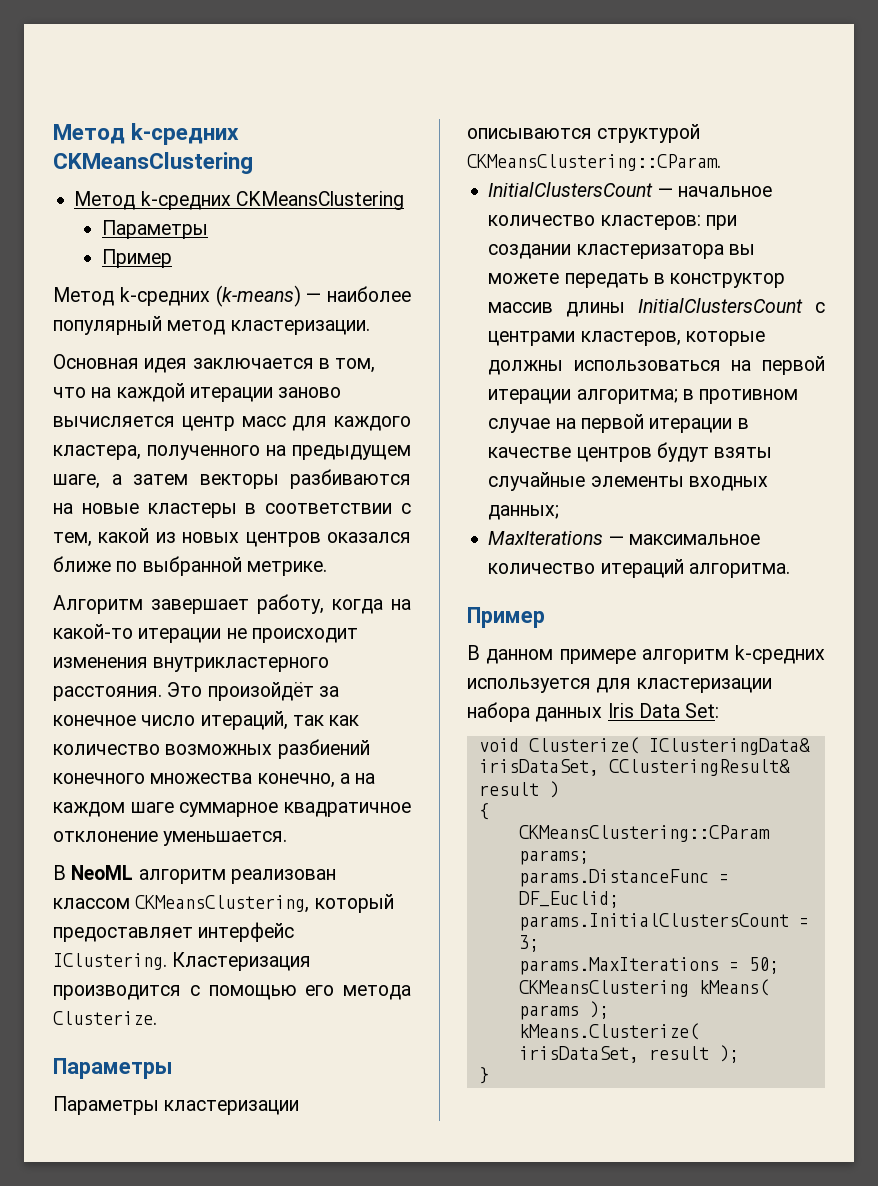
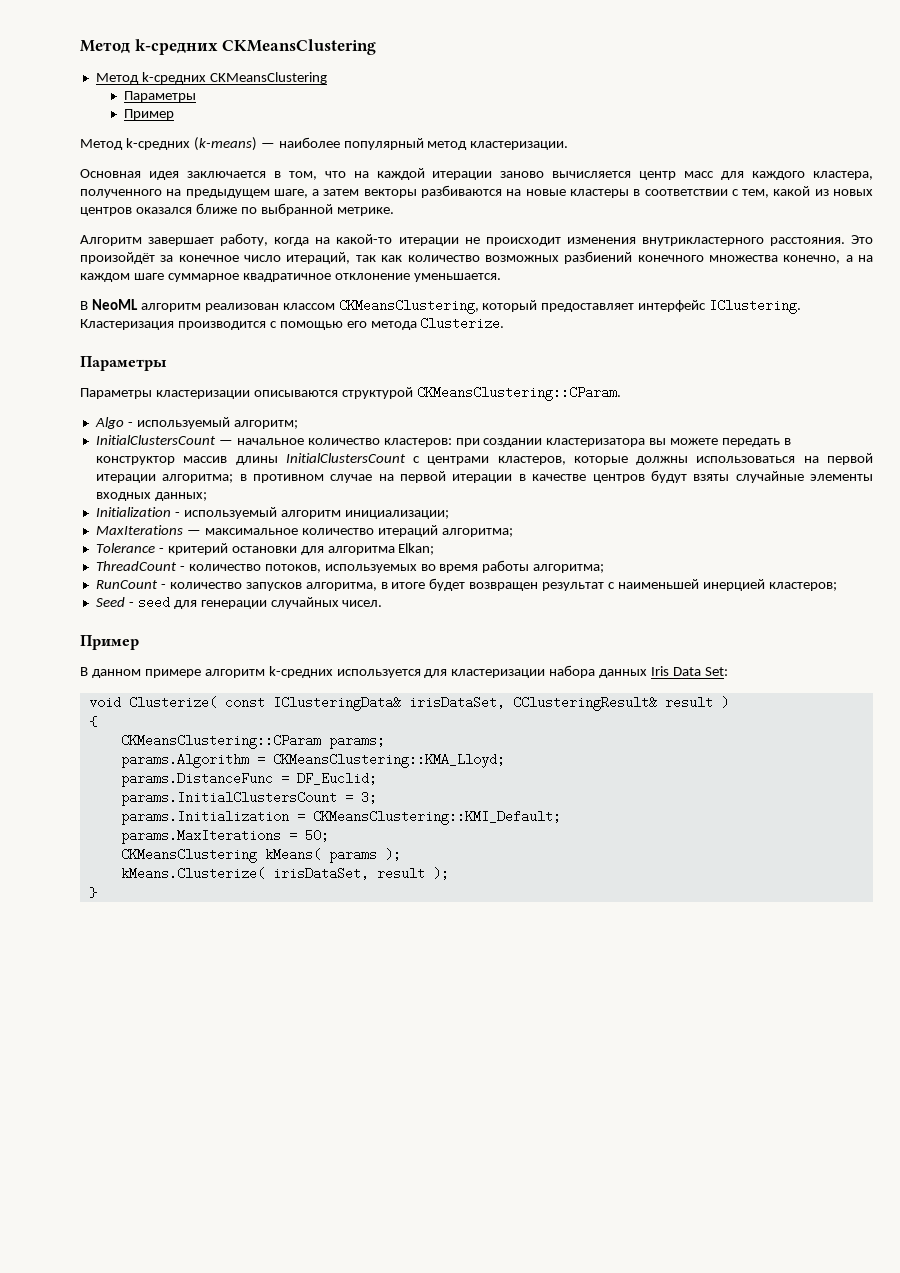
(721, 162) none -> [94,417,298,429] // Algo - используемый алгоритм;
(560, 512) none -> [95,507,449,519] // Initialization - используемый алгоритм инициализации;
[688,563,790,578] алгоритма. -> [441,528,513,537] [95,543,435,555] [95,560,605,573] [95,578,837,591] [95,596,383,609] алгоритма; // Tolerance - критерий остановки для алгоритма Elkan; // ThreadCount - количество потоков, используемых во время работы алгоритма; // RunCount - количество запусков алгоритма, в итоге будет возвращен результат с наименьшей инерцией кластеров; // Seed - seed для генерации случайных чисел.
(639, 745) none -> [224,696,265,709] const
(589, 857) none -> [120,753,505,768] // params.Algorithm = CKMeansClustering::KMA_Lloyd;
(539, 943) none -> [120,810,561,825] // params.Initialization = CKMeansClustering::KMI_Default;

